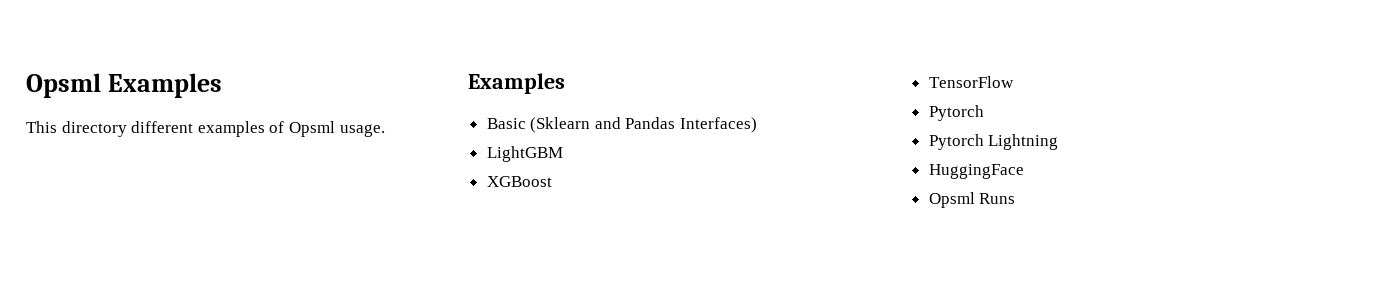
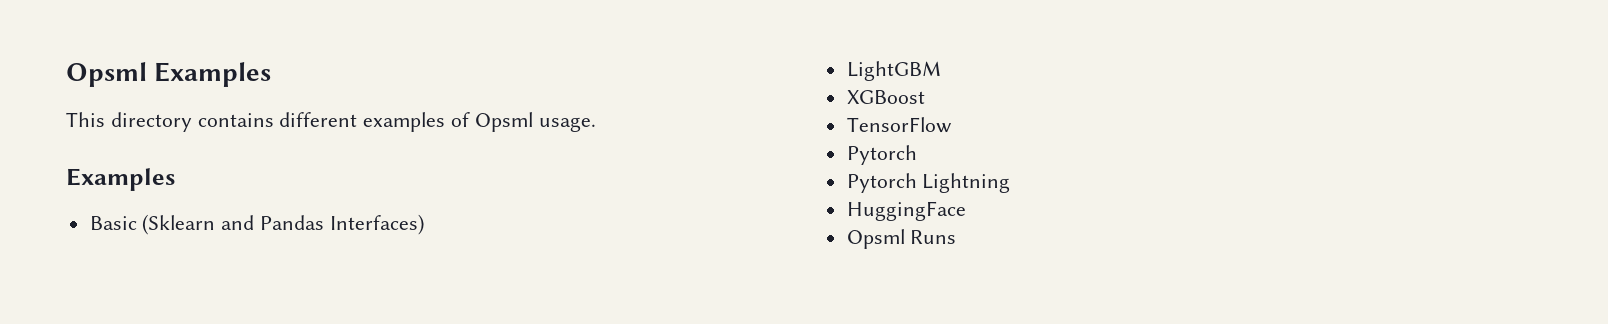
(127, 129) none -> [197,113,274,127] contains

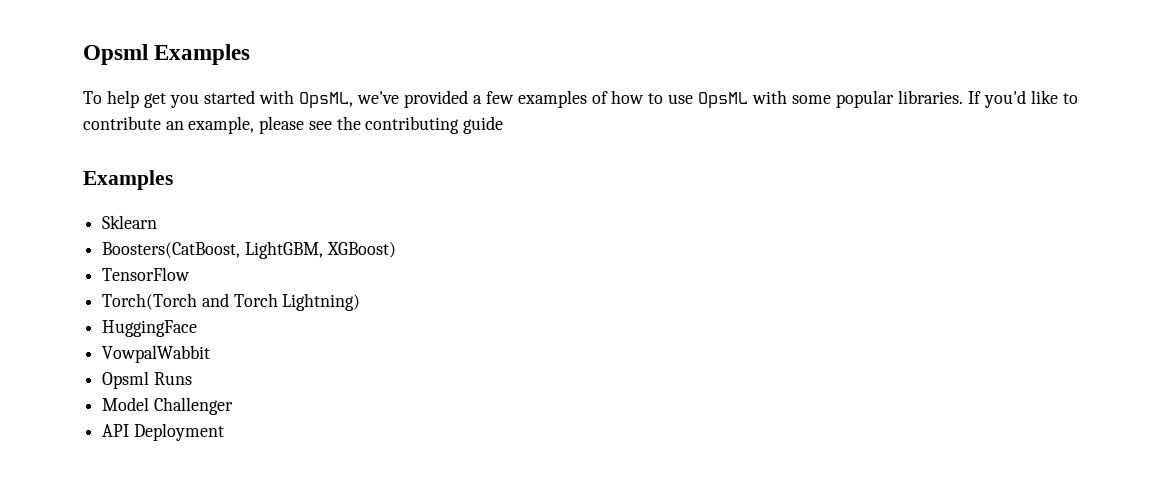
[66,112,596,132] [66,168,175,191] [89,214,424,235] [846,61,941,81] [846,90,925,104] [846,117,952,133] [846,145,917,165] [846,173,1011,193] This directory contains different examples of Opsml usage. // Examples // Basic (Sklearn and Pandas Interfaces) // LightGBM // XGBoost // TensorFlow // Pytorch // Pytorch Lightning -> [83,90,1079,108] [83,116,504,134] [83,170,173,190] [102,215,158,229] [102,241,396,259] [102,267,191,281] [102,293,361,311] To help get you started with OpsML, we've provided a few examples of how to use OpsML with some popular libraries. If you'd like to contribute an example, please see the contributing guide // Examples // Sklearn // Boosters(CatBoost, LightGBM, XGBoost) // TensorFlow // Torch(Torch and Torch Lightning)
(966, 211) none -> [102,345,211,363] // VowpalWabbit
(957, 237) none -> [102,397,233,415] [102,423,224,441] // Model Challenger // API Deployment

